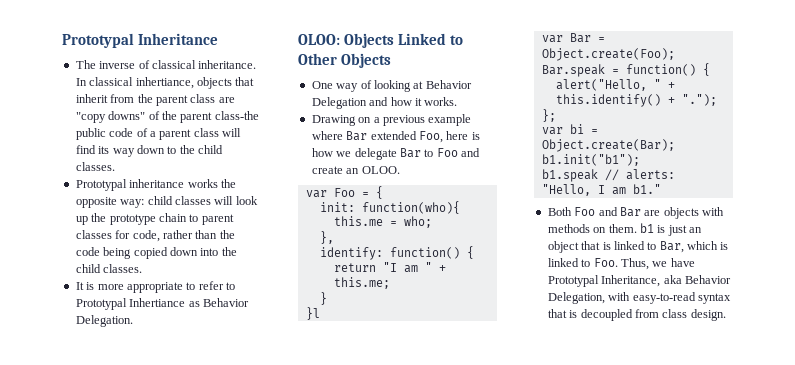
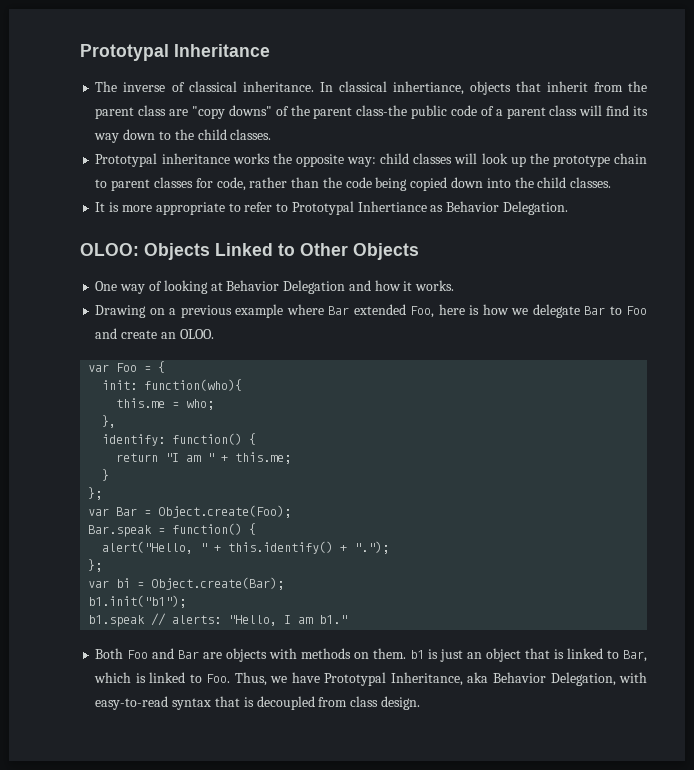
[305,307,320,320] }l -> [88,487,103,500] };

